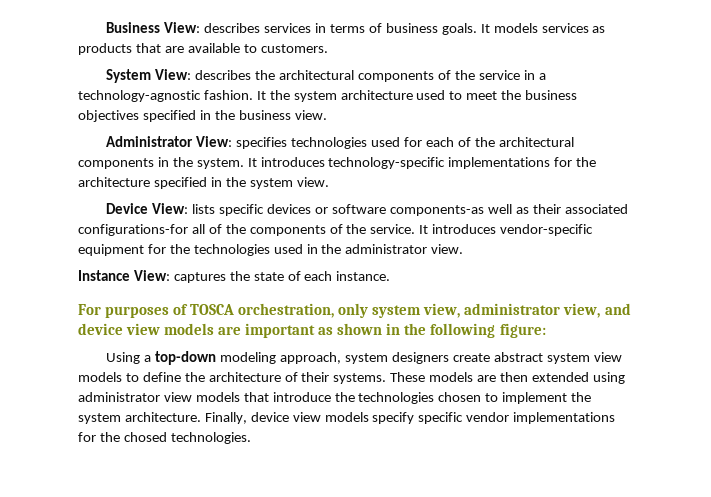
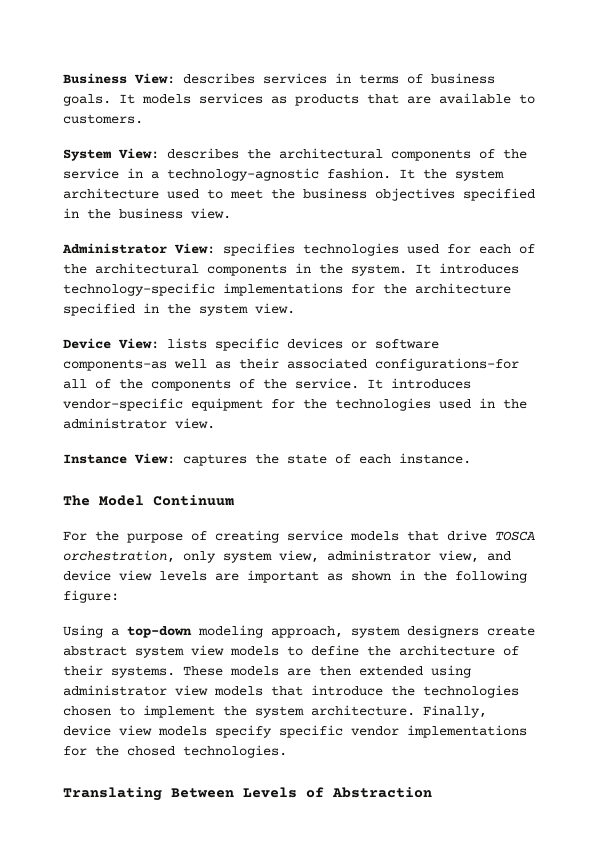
[78,304,189,318] For purposes of -> [63,495,234,506] [63,530,487,543] The Model Continuum // For the purpose of creating service models that drive
[164,323,215,335] models -> [159,571,207,581] levels
(251, 438) none -> [63,787,432,801] // Translating Between Levels of Abstraction

